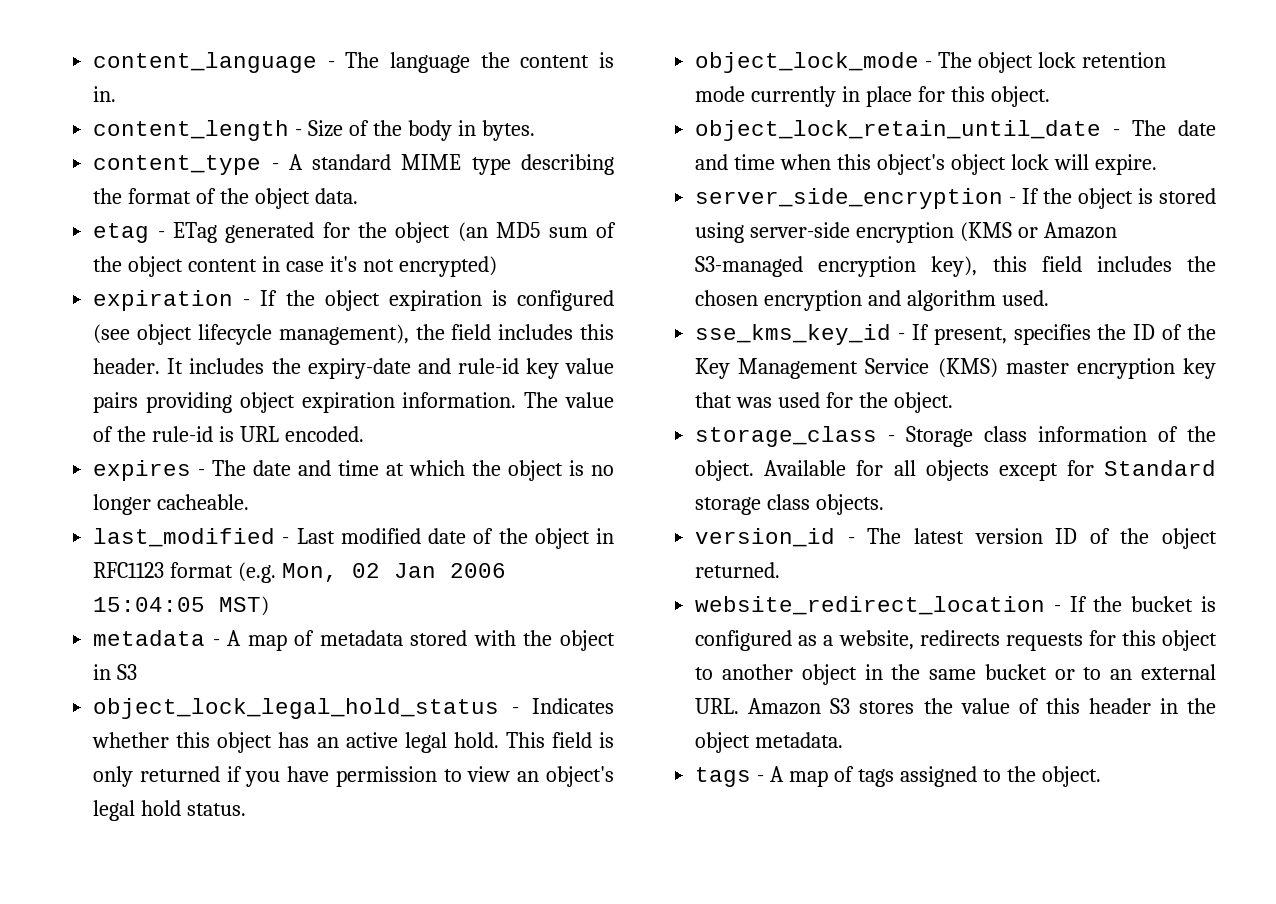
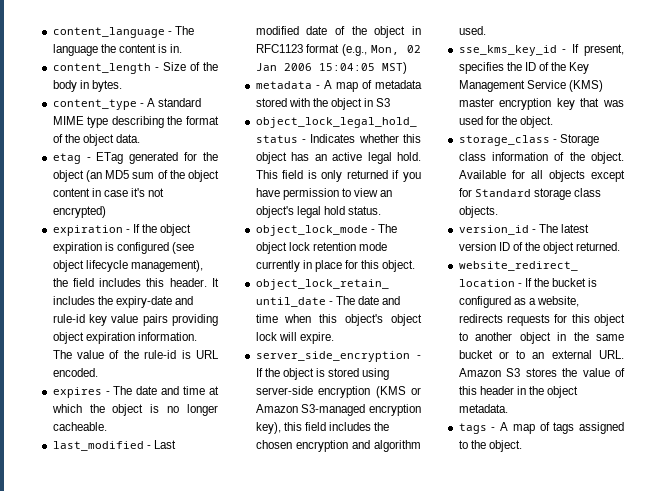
[238,562,277,583] (e.g. -> [342,44,368,56] (e.g.,

